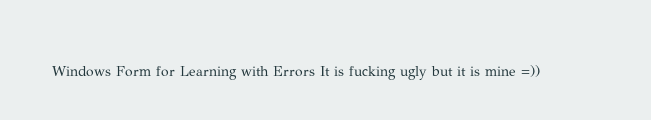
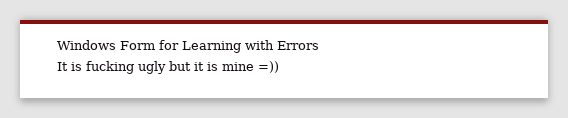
(315, 71) none -> (319, 45) //

